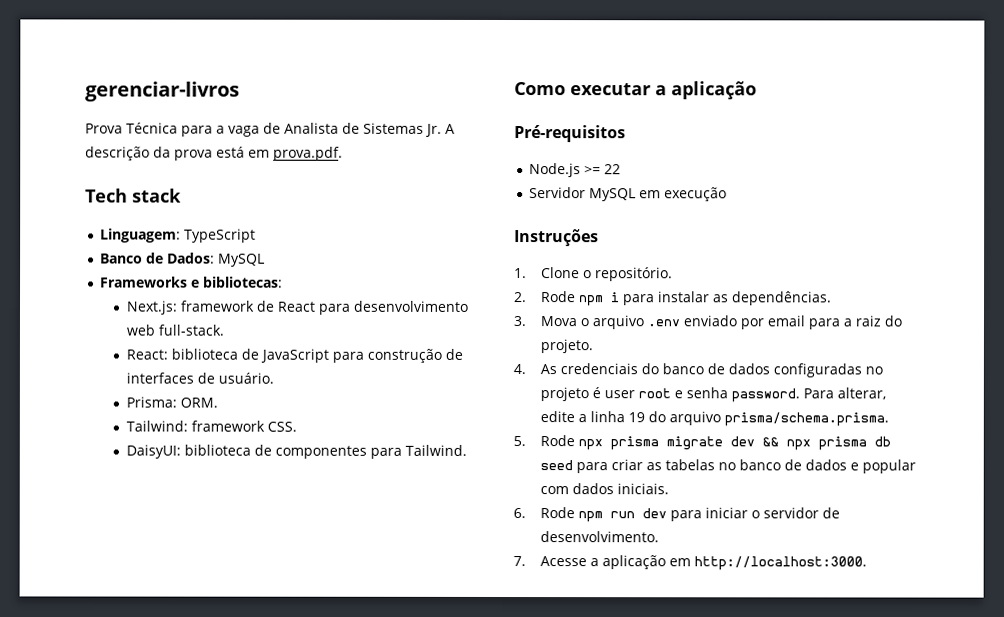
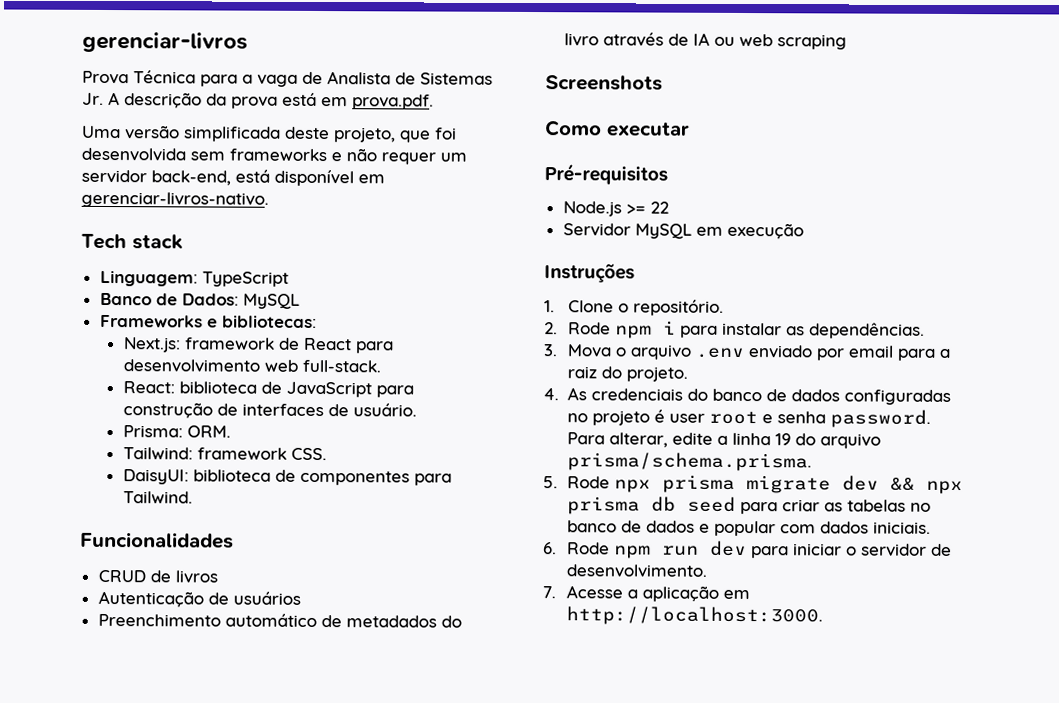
(343, 153) none -> [82,125,457,143] [81,147,467,165] [81,169,385,187] [81,191,269,208] // Uma versão simplificada deste projeto, que foi desenvolvida sem frameworks e não requer um servidor back-end, está disponível em gerenciar-livros-nativo.
(468, 450) none -> [80,531,234,549] [97,569,218,584] [97,590,301,608] [97,613,462,628] [563,32,847,50] [545,75,663,91] // Funcionalidades // CRUD de livros // Autenticação de usuários // Preenchimento automático de metadados do livro através de IA ou web scraping // Screenshots
[655,81,757,100] a aplicação -> (690, 129) none

